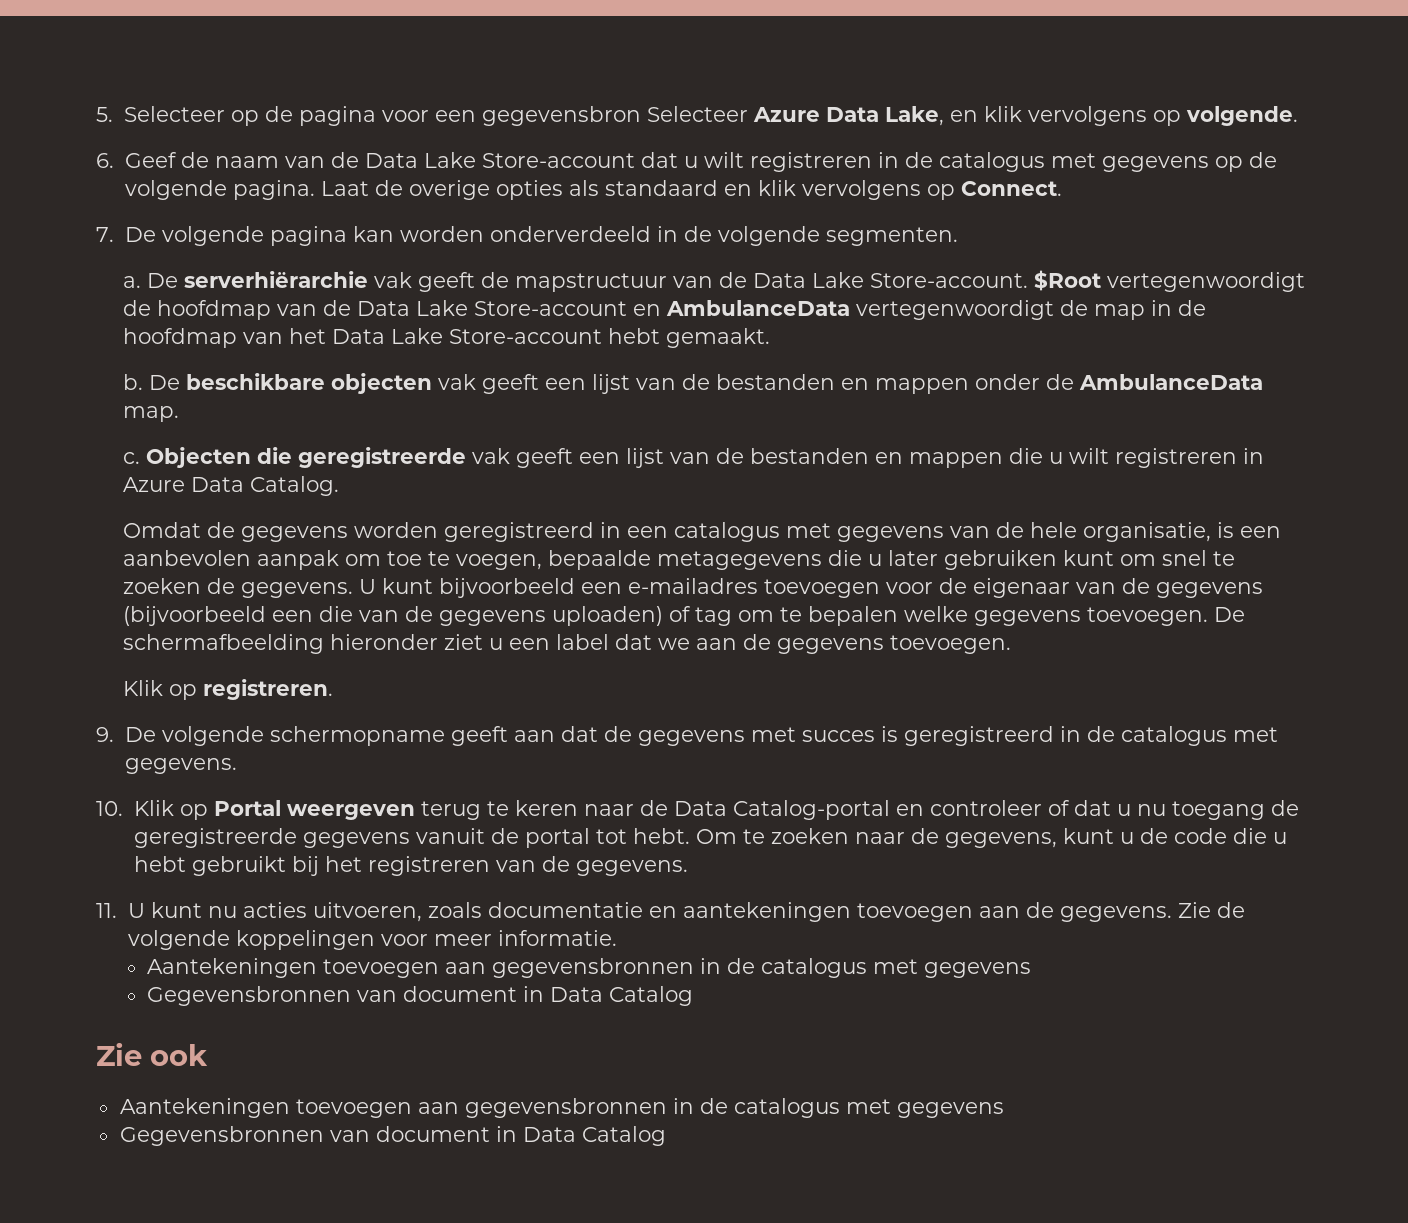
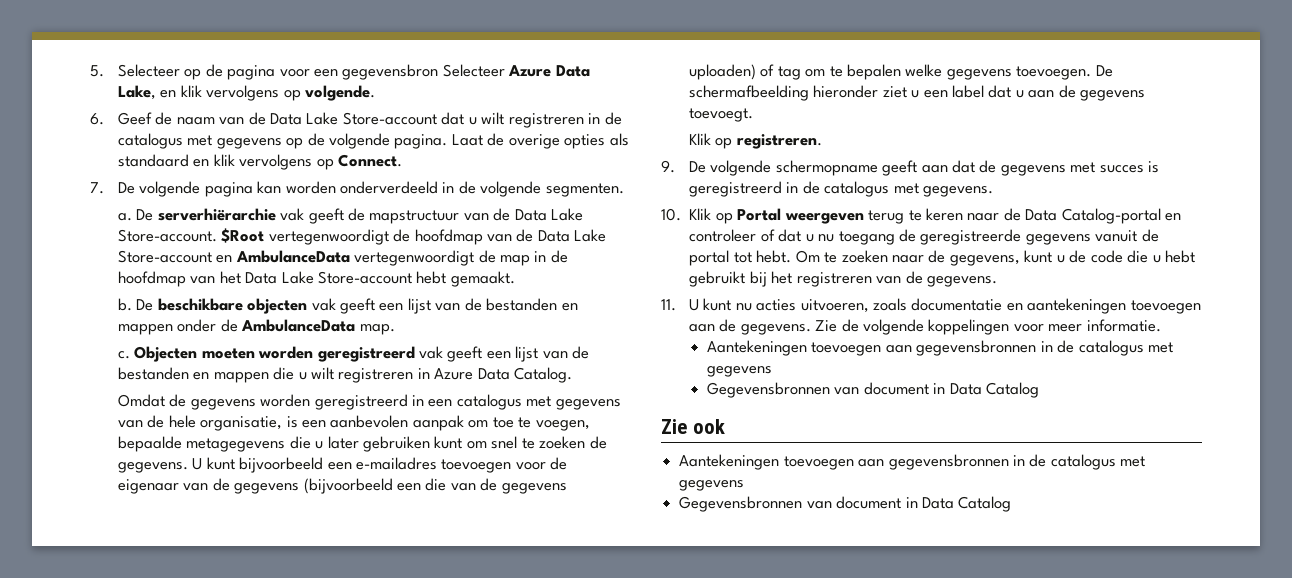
[257,447,467,468] die geregistreerde -> [201,346,415,362] moeten worden geregistreerd
[658,638,691,650] we -> [1015,90,1024,98] u
[890,635,1012,654] toevoegen. -> [688,108,753,122] toevoegt.

